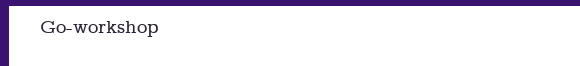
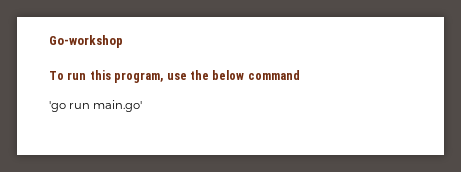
(159, 29) none -> [49,70,300,83] [49,100,143,112] // To run this program, use the below command // 'go run main.go'

